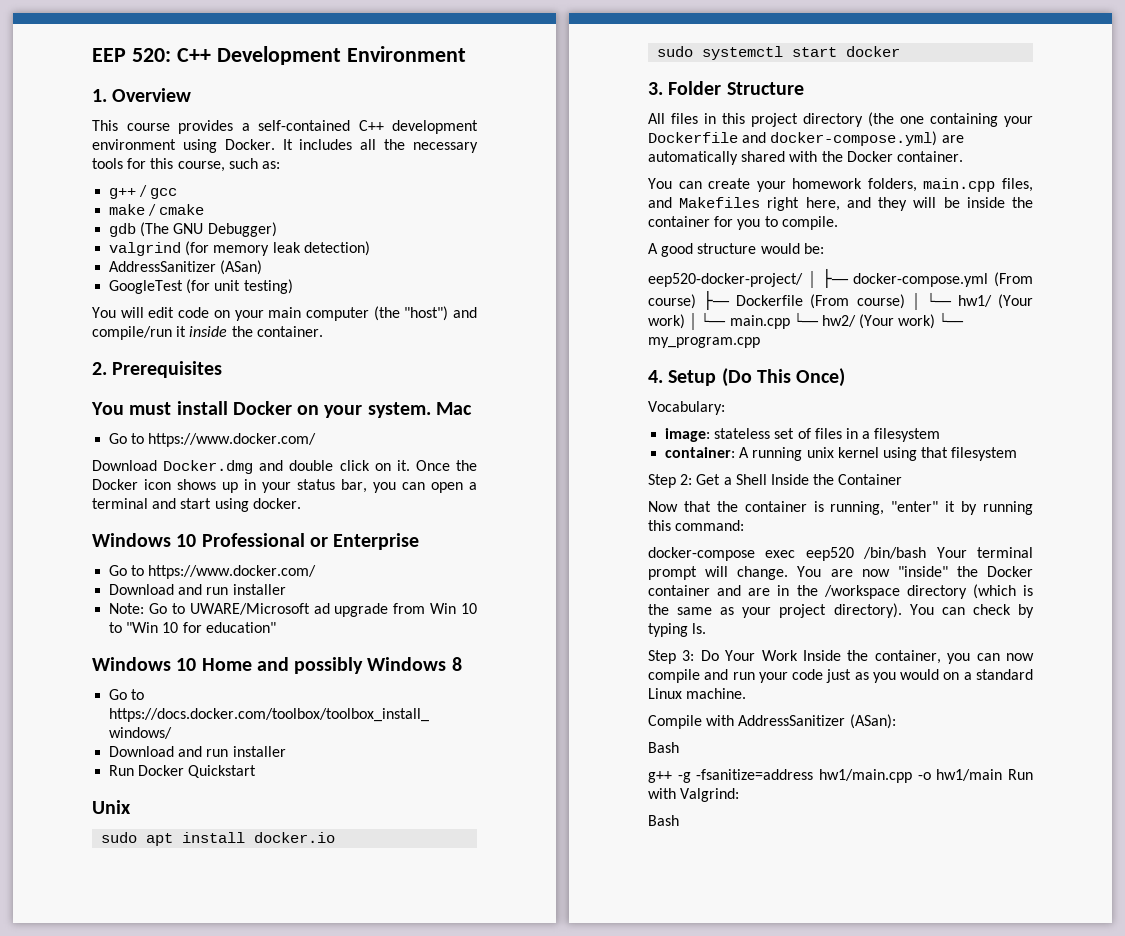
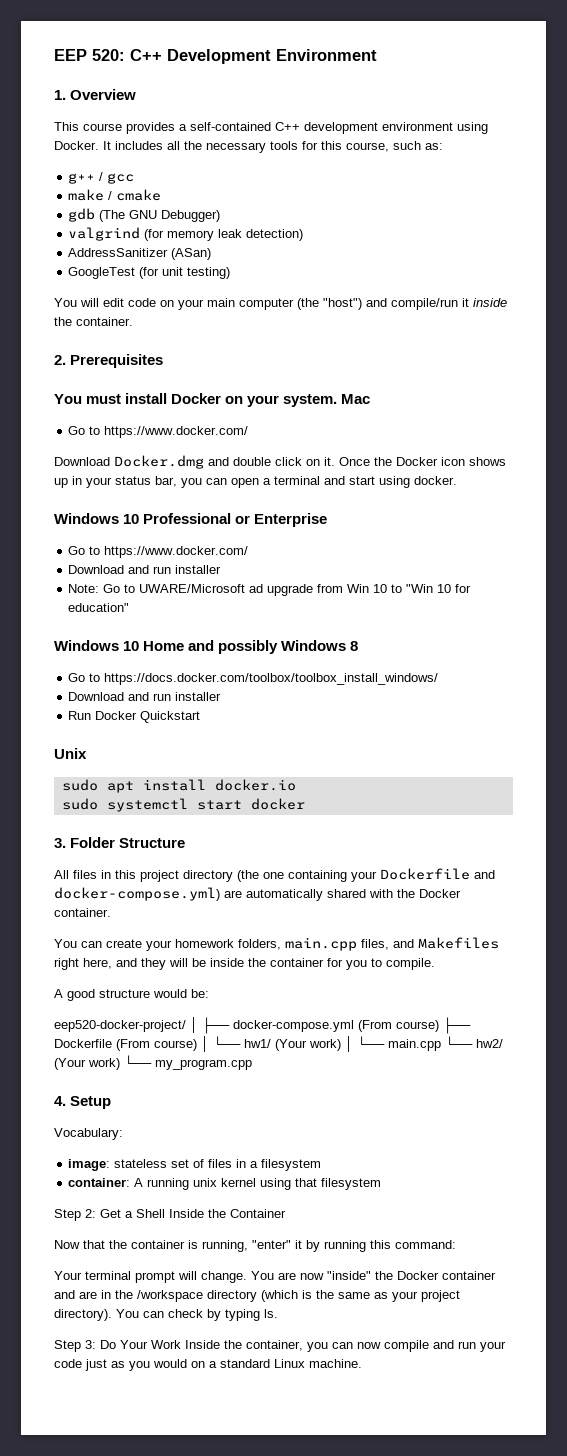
[721,368,846,387] (Do This Once) -> (112, 1102) none
[648,547,927,561] docker-compose exec eep520 /bin/bash -> (456, 1244) none
[648,714,896,729] [648,742,679,753] [648,769,1033,783] [648,788,740,802] [648,815,679,826] // Compile with AddressSanitizer (ASan): // Bash // g++ -g -fsanitize=address hw1/main.cpp -o hw1/main Run with Valgrind: // Bash -> (362, 1363) none

